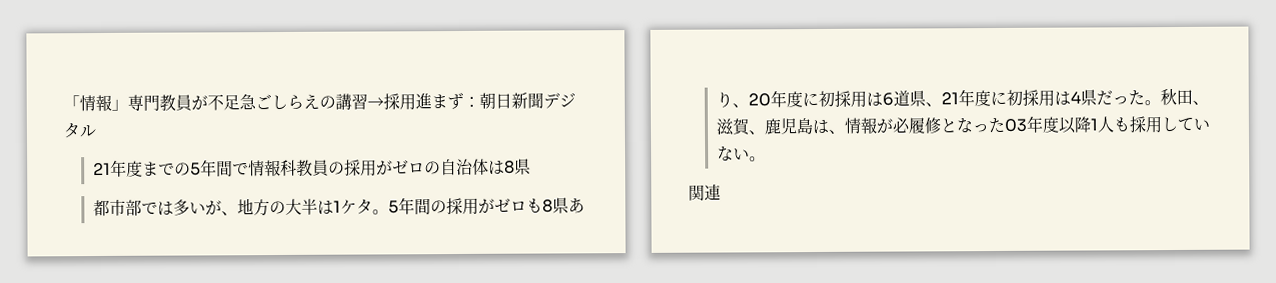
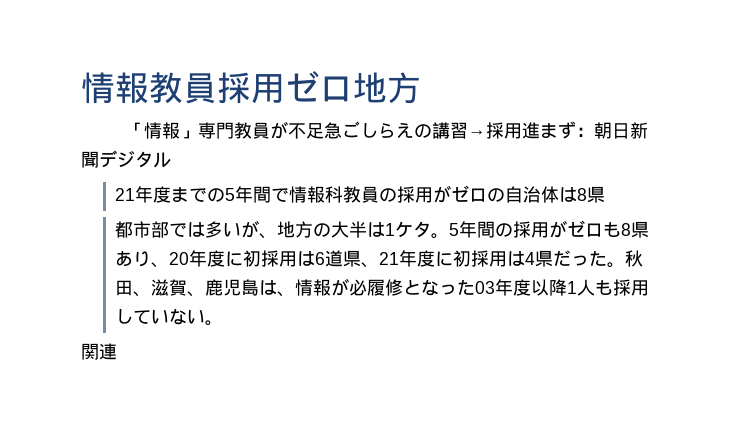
(63, 102) none -> [81,71,421,104] 情報教員採用ゼロ地方 //

